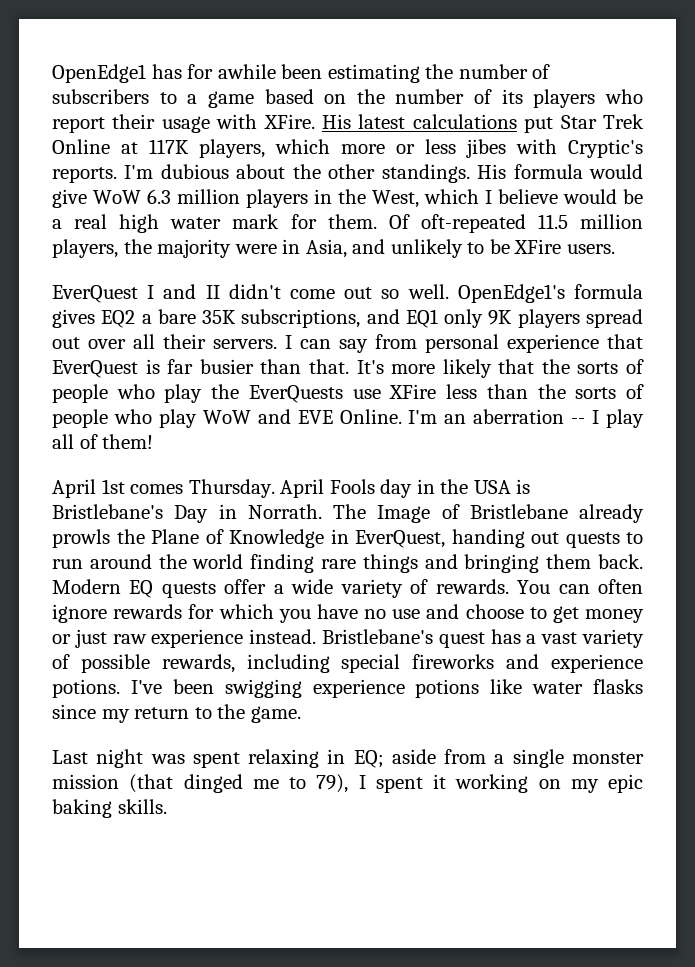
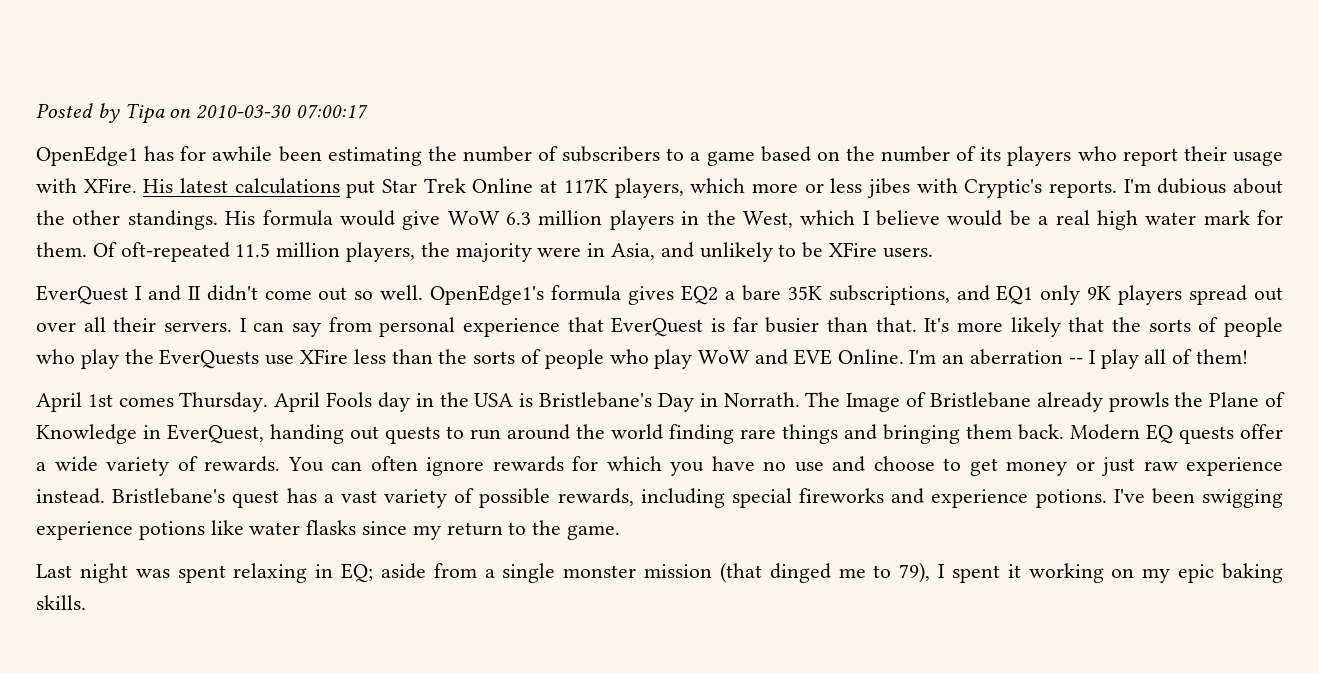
(52, 73) none -> [36,103,369,124] Posted by Tipa on 2010-03-30 07:00:17 //

